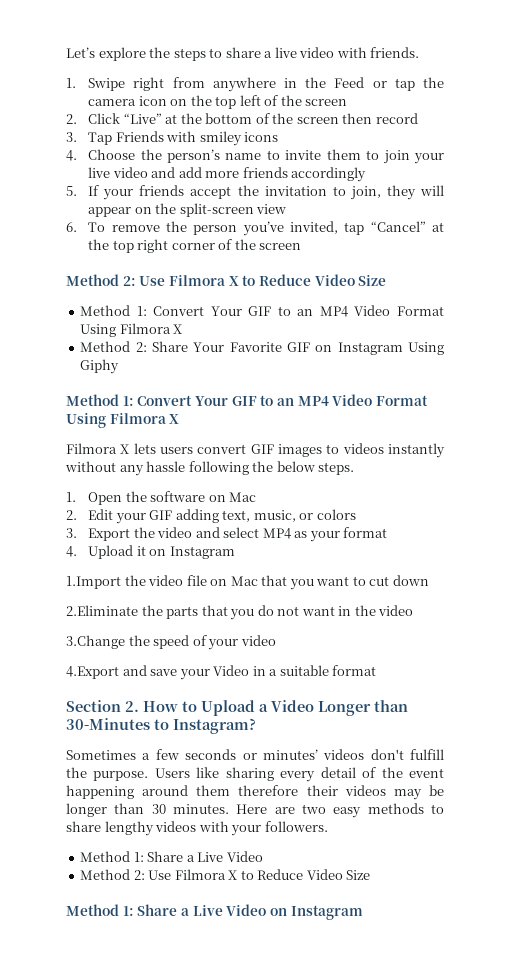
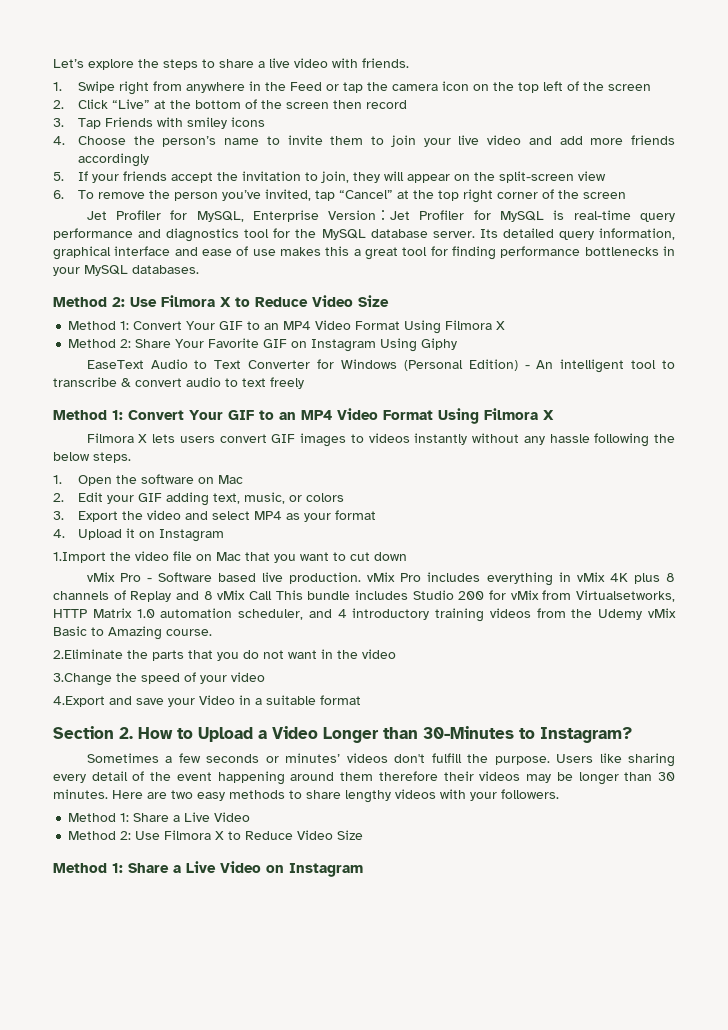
(302, 246) none -> [86,210,675,222] [53,228,675,242] [53,246,675,260] [53,265,199,276] // Jet Profiler for MySQL, Enterprise Version：Jet Profiler for MySQL is real-time query performance and diagnostics tool for the MySQL database server. Its detailed query information, graphical interface and ease of use makes this a great tool for finding performance bottlenecks in your MySQL databases.
(120, 366) none -> [86,359,675,373] [53,377,304,389] // EaseText Audio to Text Converter for Windows (Personal Edition) - An intelligent tool to transcribe & convert audio to text freely
(429, 580) none -> [86,572,675,586] [53,590,675,602] [53,608,676,622] [53,626,212,640] // vMix Pro - Software based live production. vMix Pro includes everything in vMix 4K plus 8 channels of Replay and 8 vMix Call This bundle includes Studio 200 for vMix from Virtualsetworks, HTTP Matrix 1.0 automation scheduler, and 4 introductory training videos from the Udemy vMix Basic to Amazing course.

